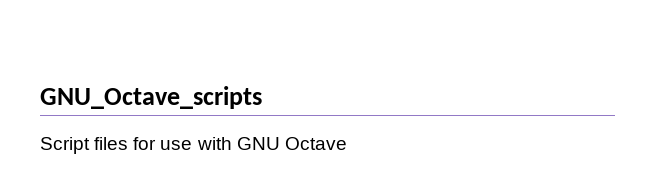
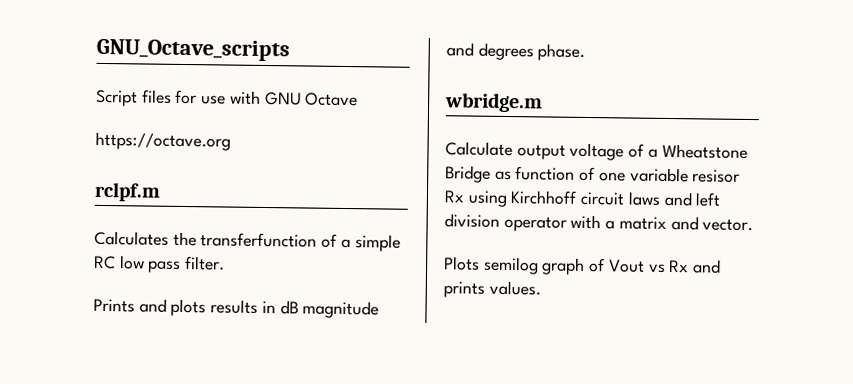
(347, 143) none -> [95,131,231,151] [94,181,161,202] [94,230,401,252] [94,255,226,273] [93,298,380,319] [446,42,586,61] [445,92,543,113] [445,141,748,161] [445,165,741,183] [444,190,722,207] [444,213,754,232] [444,256,722,275] [443,280,541,298] // https://octave.org // rclpf.m // Calculates the transferfunction of a simple RC low pass filter. // Prints and plots results in dB magnitude and degrees phase. // wbridge.m // Calculate output voltage of a Wheatstone Bridge as function of one variable resisor Rx using Kirchhoff circuit laws and left division operator with a matrix and vector. // Plots semilog graph of Vout vs Rx and prints values.

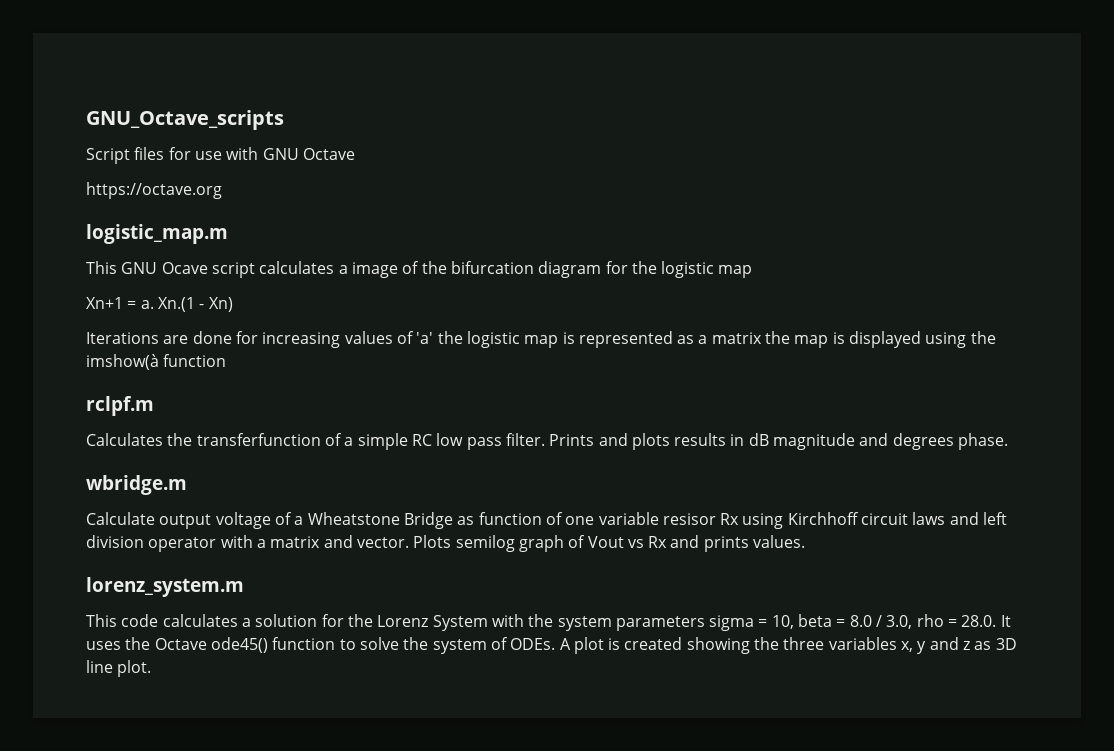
(231, 141) none -> [86,224,228,244] [86,261,753,278] [86,297,233,312] [86,331,996,348] [86,354,227,370] // logistic_map.m // This GNU Ocave script calculates a image of the bifurcation diagram for the logistic map // Xn+1 = a. Xn.(1 - Xn) // Iterations are done for increasing values of 'a' the logistic map is represented as a matrix the map is displayed using the imshow(à function
(226, 263) // -> (545, 439) none
(754, 225) // -> (409, 542) none
(541, 288) none -> [86,577,244,597] [86,614,1011,631] [86,637,1017,654] [86,660,152,677] // lorenz_system.m // This code calculates a solution for the Lorenz System with the system parameters sigma = 10, beta = 8.0 / 3.0, rho = 28.0. It uses the Octave ode45() function to solve the system of ODEs. A plot is created showing the three variables x, y and z as 3D line plot.

